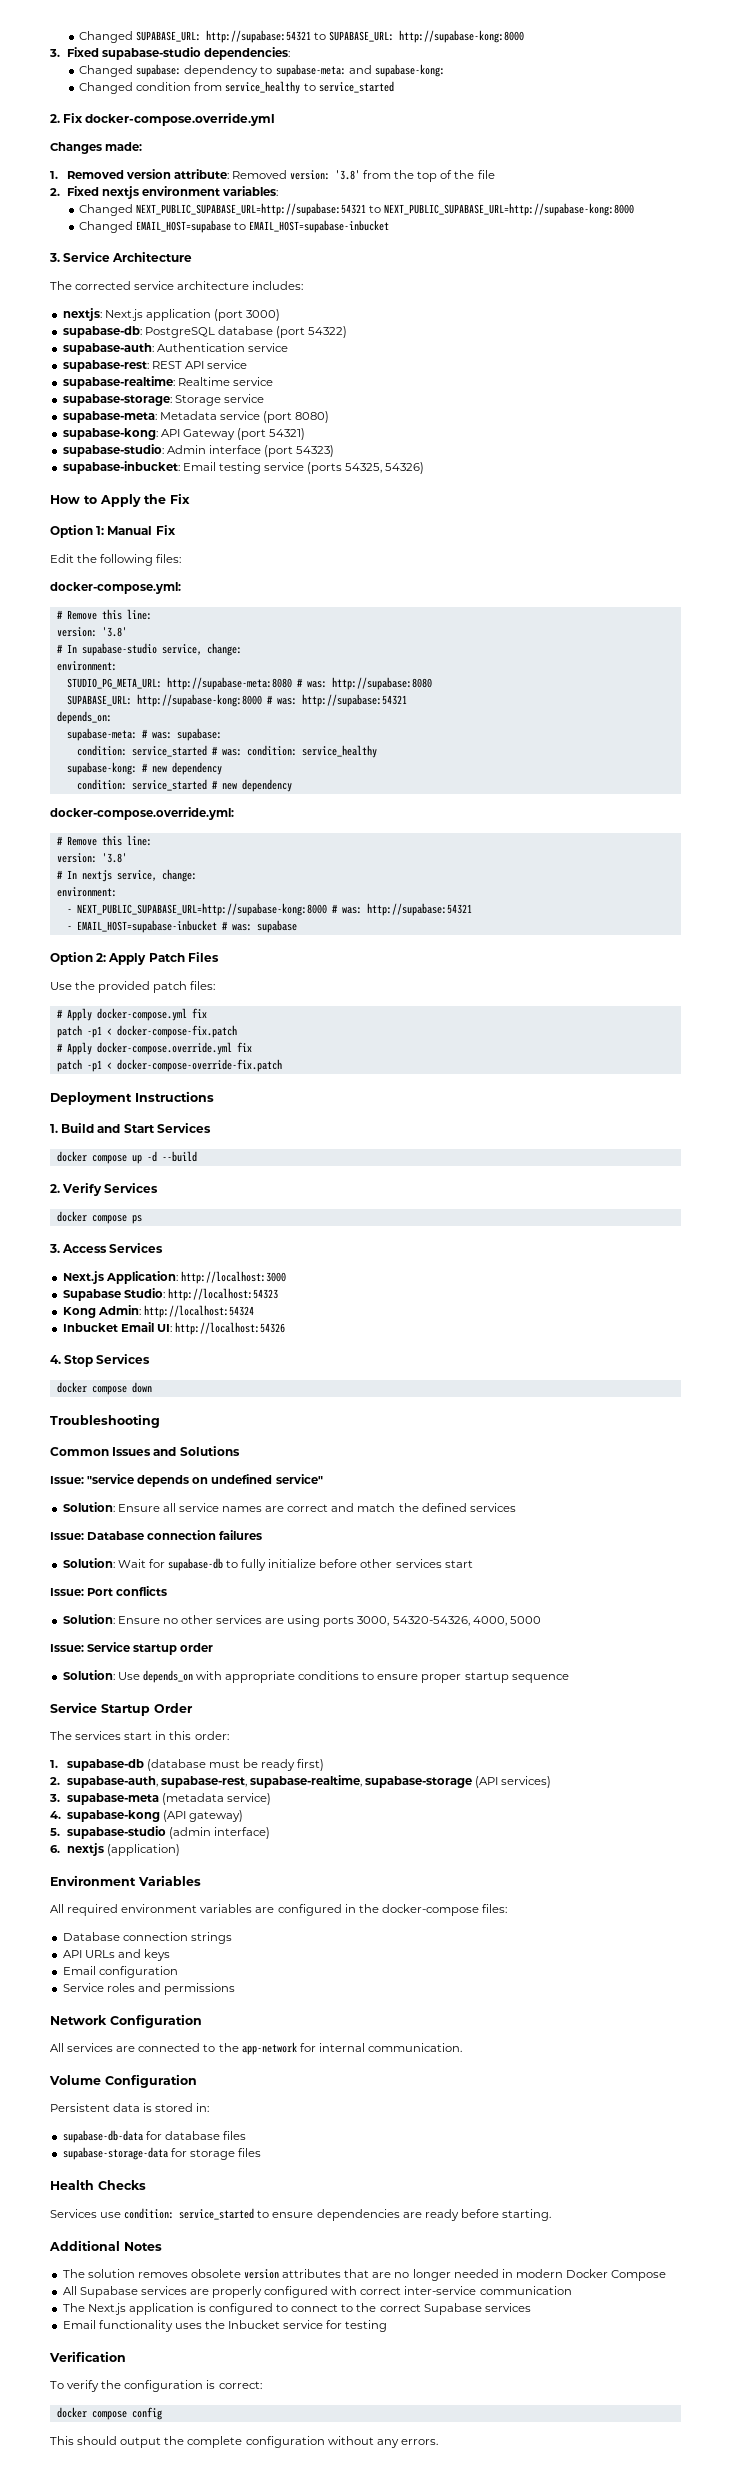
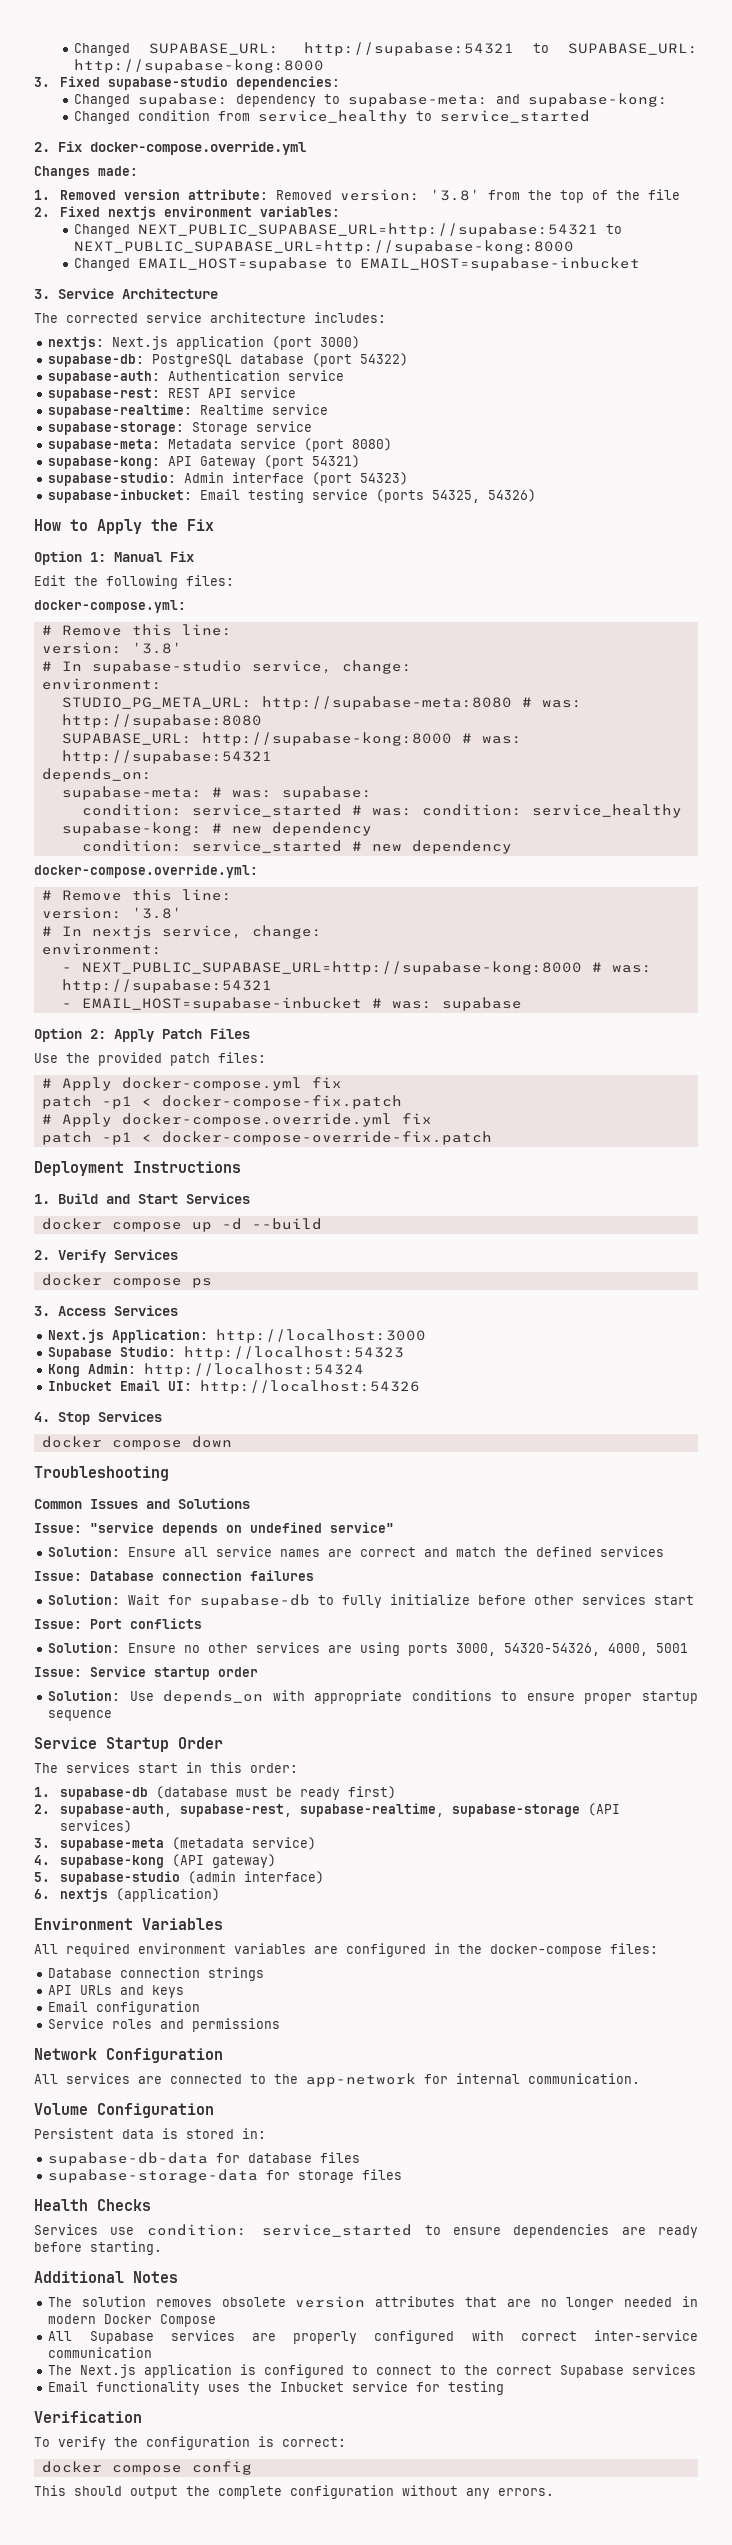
[509,1616,541,1624] 5000 -> [656,1643,689,1653] 5001

